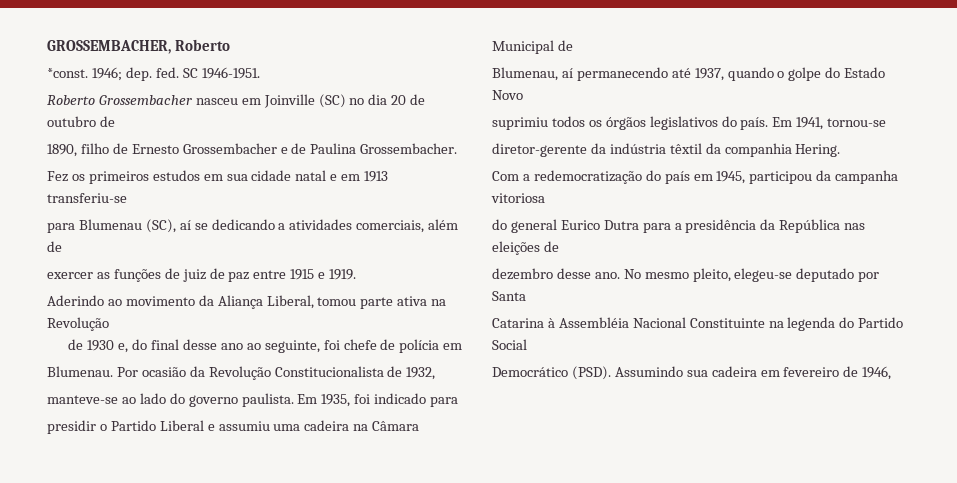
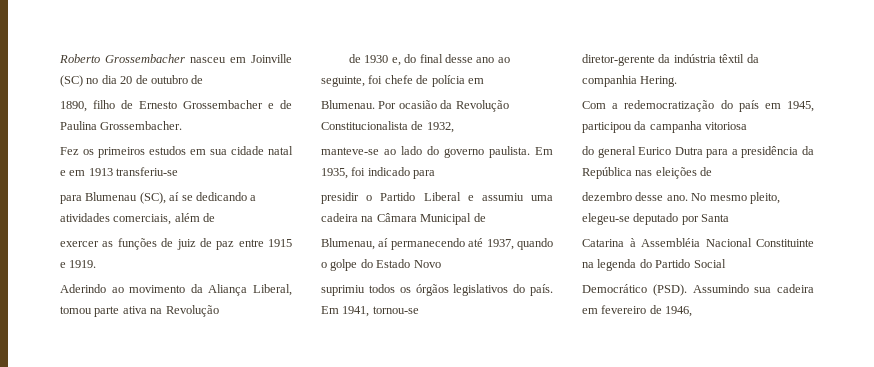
[47,39,230,54] [47,67,260,81] GROSSEMBACHER, Roberto // *const. 1946; dep. fed. SC 1946-1951. // -> (59, 58) none

